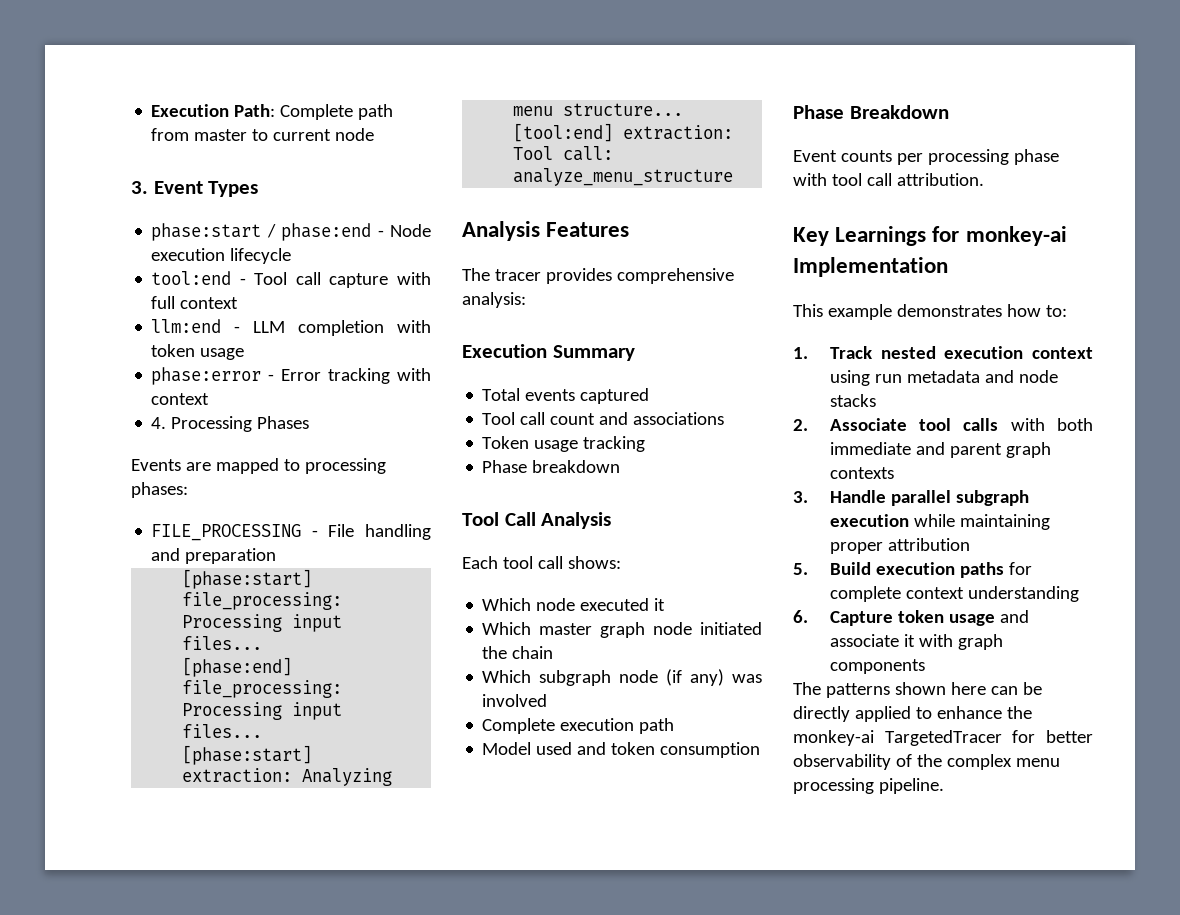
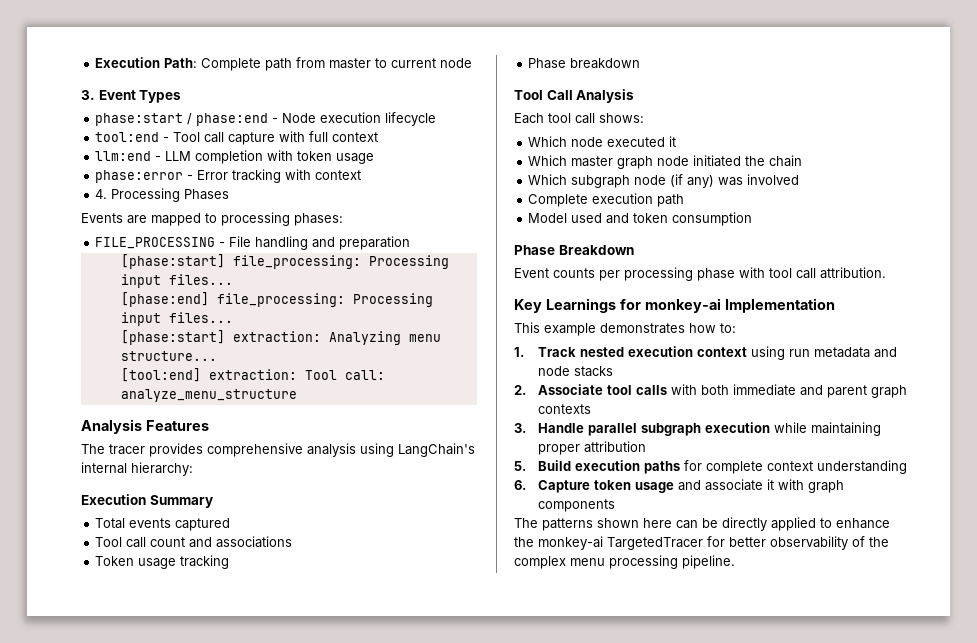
[462,292,526,308] analysis: -> [307,443,475,457] [81,462,193,476] analysis using LangChain's internal hierarchy:

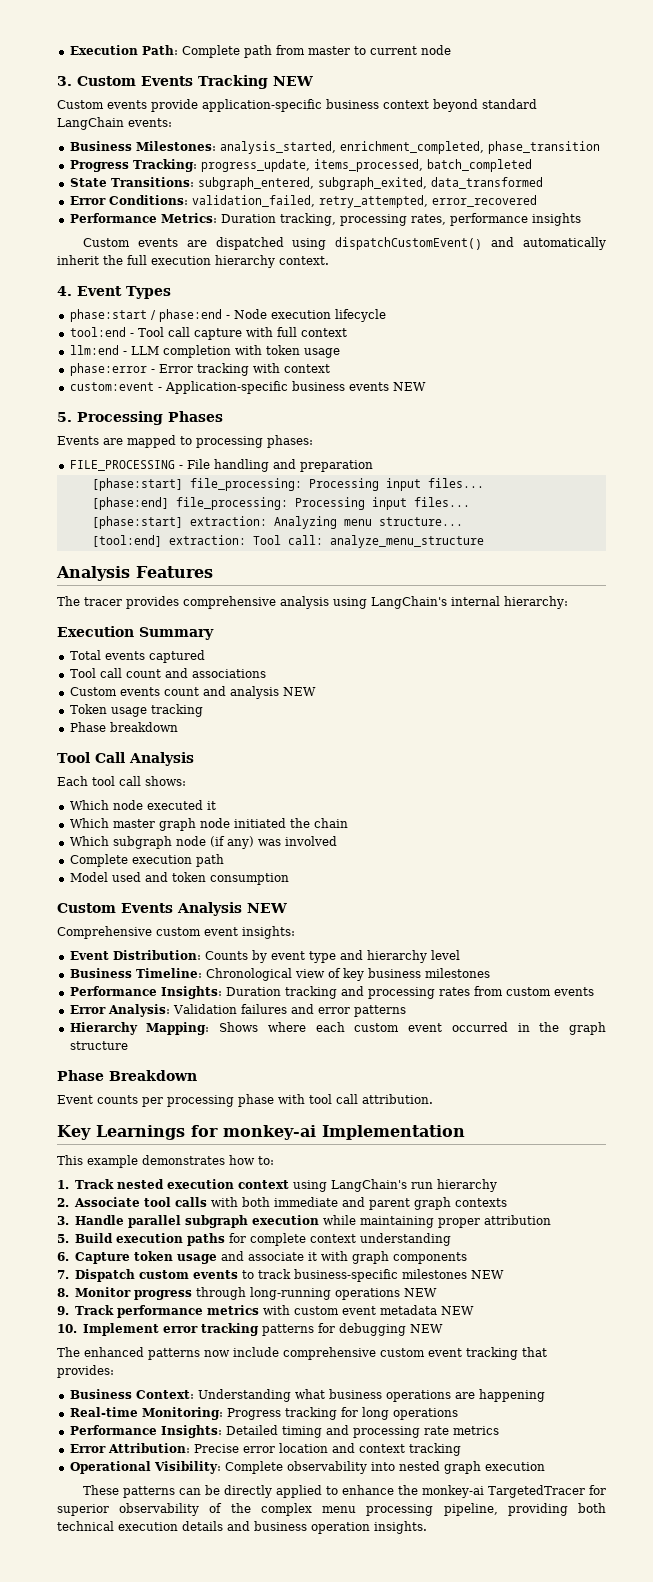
(95, 95) none -> [77,75,313,89] [57,99,537,112] [57,117,172,130] [69,141,600,154] [69,159,532,172] [69,177,543,190] [69,195,537,208] [69,213,581,226] [82,237,606,250] [57,255,329,268] [57,286,72,296] Custom Events Tracking NEW // Custom events provide application-specific business context beyond standard LangChain events: // Business Milestones: analysis_started, enrichment_completed, phase_transition // Progress Tracking: progress_update, items_processed, batch_completed // State Transitions: subgraph_entered, subgraph_exited, data_transformed // Error Conditions: validation_failed, retry_attempted, error_recovered // Performance Metrics: Duration tracking, processing rates, performance insights // Custom events are dispatched using dispatchCustomEvent() and automatically inherit the full execution hierarchy context. // 4.
[95,189,108,199] 4. -> [69,381,426,394] [57,412,72,422] custom:event - Application-specific business events NEW // 5.
(293, 542) none -> [69,686,316,699] // Custom events count and analysis NEW
(753, 219) none -> [57,902,287,916] [57,926,295,939] [69,950,460,963] [69,968,490,981] [69,986,594,999] [69,1004,406,1017] [69,1022,607,1035] [69,1041,128,1050] // Custom Events Analysis NEW // Comprehensive custom event insights: // Event Distribution: Counts by event type and hierarchy level // Business Timeline: Chronological view of key business milestones // Performance Insights: Duration tracking and processing rates from custom events // Error Analysis: Validation failures and error patterns // Hierarchy Mapping: Shows where each custom event occurred in the graph structure
[788,347,897,358] [537,366,613,377] run metadata and node stacks -> [330,1179,497,1192] LangChain's run hierarchy
[514,518,672,531] The patterns shown here -> [57,1269,504,1282] [57,1287,437,1300] [57,1305,474,1318] [57,1323,443,1336] [57,1347,547,1360] [57,1365,114,1378] [69,1389,545,1402] [69,1407,458,1420] [69,1425,499,1438] [69,1443,461,1456] [69,1461,545,1474] [82,1485,175,1498] 7. Dispatch custom events to track business-specific milestones NEW // 8. Monitor progress through long-running operations NEW // 9. Track performance metrics with custom event metadata NEW // 10. Implement error tracking patterns for debugging NEW // The enhanced patterns now include comprehensive custom event tracking that provides: // Business Context: Understanding what business operations are happening // Real-time Monitoring: Progress tracking for long operations // Performance Insights: Detailed timing and processing rate metrics // Error Attribution: Precise error location and context tracking // Operational Visibility: Complete observability into nested graph execution // These patterns
[729,537,766,547] better -> [57,1504,109,1516] superior
[682,555,735,569] pipeline. -> [443,1503,606,1516] [57,1521,427,1534] pipeline, providing both technical execution details and business operation insights.

